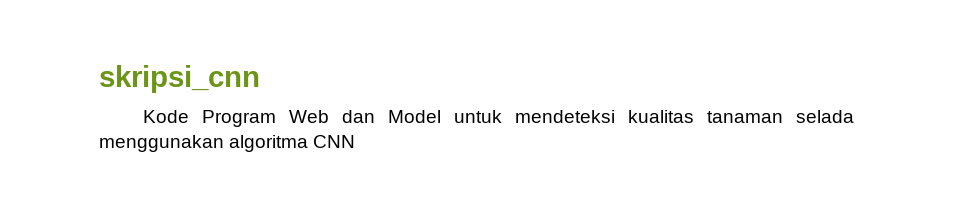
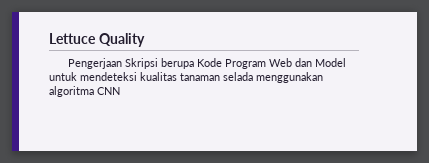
[99,65,260,93] skripsi_cnn // -> [49,33,145,47] [68,58,195,69] Lettuce Quality // Pengerjaan Skripsi berupa

